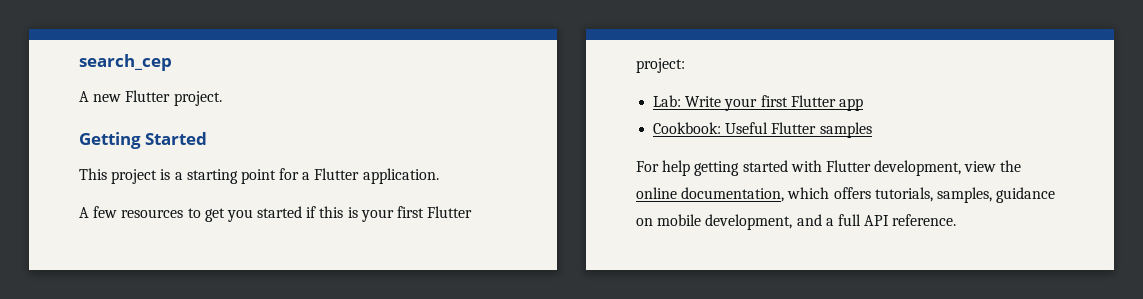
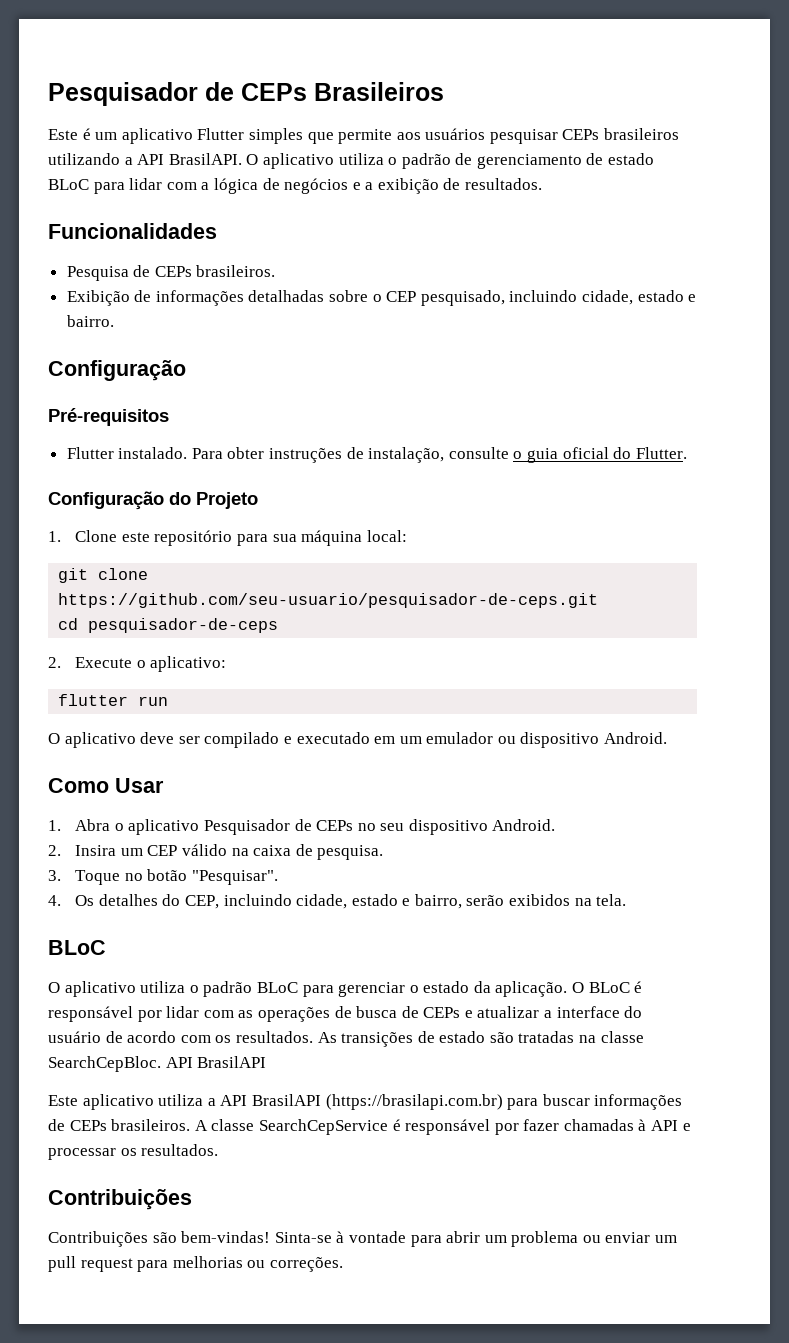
[79,54,172,71] [79,90,222,106] [79,132,208,149] [79,168,439,184] [79,206,473,222] [636,58,685,73] [653,95,863,111] [653,122,872,138] [636,160,1022,176] [636,187,1056,203] [636,214,957,230] search_cep // A new Flutter project. // Getting Started // This project is a starting point for a Flutter application. // A few resources to get you started if this is your first Flutter project: // Lab: Write your first Flutter app // Cookbook: Useful Flutter samples // For help getting started with Flutter development, view the online documentation, which offers tutorials, samples, guidance on mobile development, and a full API reference. -> [48,82,444,106] [48,128,680,144] [48,153,655,169] [48,178,543,194] [48,223,217,239] [66,265,276,281] [66,290,697,306] [66,315,114,327] [48,360,186,381] [48,408,169,426] [66,447,687,463] [48,491,258,510] [48,530,407,546] [58,568,149,583] [58,593,599,608] [58,618,279,633] [48,656,227,672] [58,694,169,706] [48,732,668,748] [48,778,164,793] [48,819,556,835] [48,844,384,860] [48,869,278,885] [48,894,627,909] [48,940,106,955] [48,981,643,997] [48,1006,643,1022] [48,1031,644,1047] [48,1056,267,1072] [48,1094,683,1110] [48,1119,691,1135] [48,1144,219,1160] [48,1189,192,1210] [48,1231,678,1247] [48,1256,343,1272] Pesquisador de CEPs Brasileiros // Este é um aplicativo Flutter simples que permite aos usuários pesquisar CEPs brasileiros utilizando a API BrasilAPI. O aplicativo utiliza o padrão de gerenciamento de estado BLoC para lidar com a lógica de negócios e a exibição de resultados. // Funcionalidades // Pesquisa de CEPs brasileiros. // Exibição de informações detalhadas sobre o CEP pesquisado, incluindo cidade, estado e bairro. // Configuração // Pré-requisitos // Flutter instalado. Para obter instruções de instalação, consulte o guia oficial do Flutter. // Configuração do Projeto // 1. Clone este repositório para sua máquina local: // git clone https://github.com/seu-usuario/pesquisador-de-ceps.git // cd pesquisador-de-ceps // 2. Execute o aplicativo: // flutter run // O aplicativo deve ser compilado e executado em um emulador ou dispositivo Android. // Como Usar // 1. Abra o aplicativo Pesquisador de CEPs no seu dispositivo Android. // 2. Insira um CEP válido na caixa de pesquisa. // 3. Toque no botão "Pesquisar". // 4. Os detalhes do CEP, incluindo cidade, estado e bairro, serão exibidos na tela. // BLoC // O aplicativo utiliza o padrão BLoC para gerenciar o estado da aplicação. O BLoC é responsável por lidar com as operações de busca de CEPs e atualizar a interface do usuário de acordo com os resultados. As transições de estado são tratadas na classe SearchCepBloc. API BrasilAPI // Este aplicativo utiliza a API BrasilAPI (https://brasilapi.com.br) para buscar informações de CEPs brasileiros. A classe SearchCepService é responsável por fazer chamadas à API e processar os resultados. // Contribuições // Contribuições são bem-vindas! Sinta-se à vontade para abrir um problema ou enviar um pull request para melhorias ou correções.

